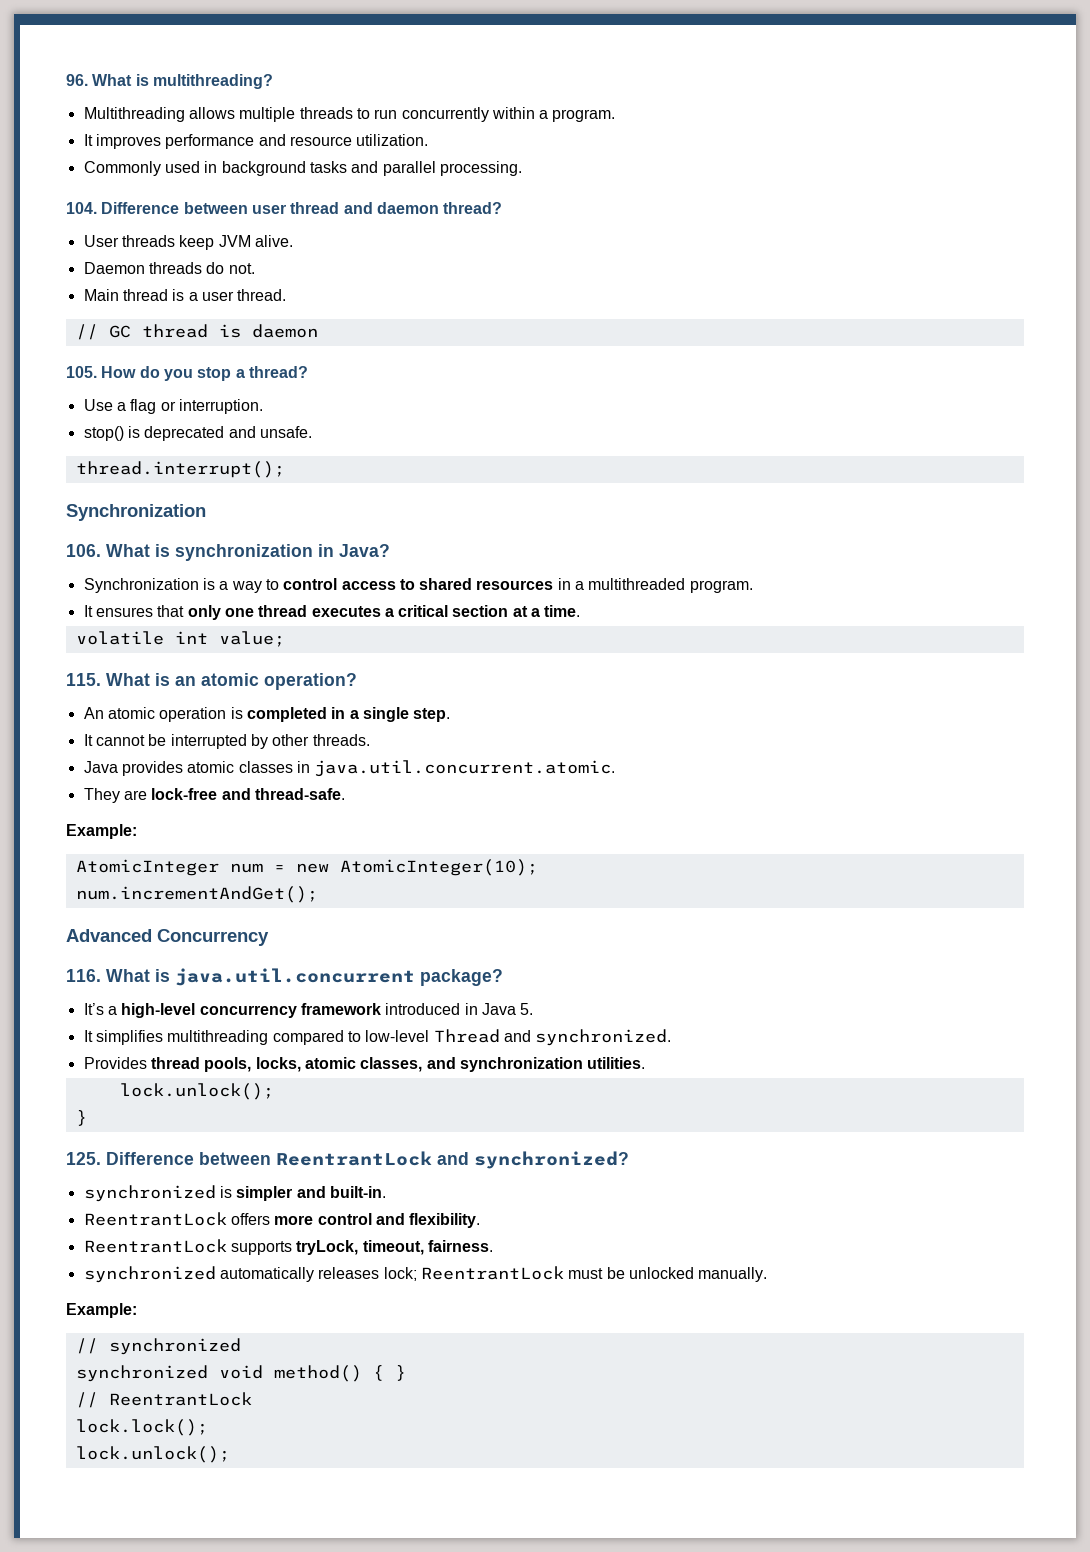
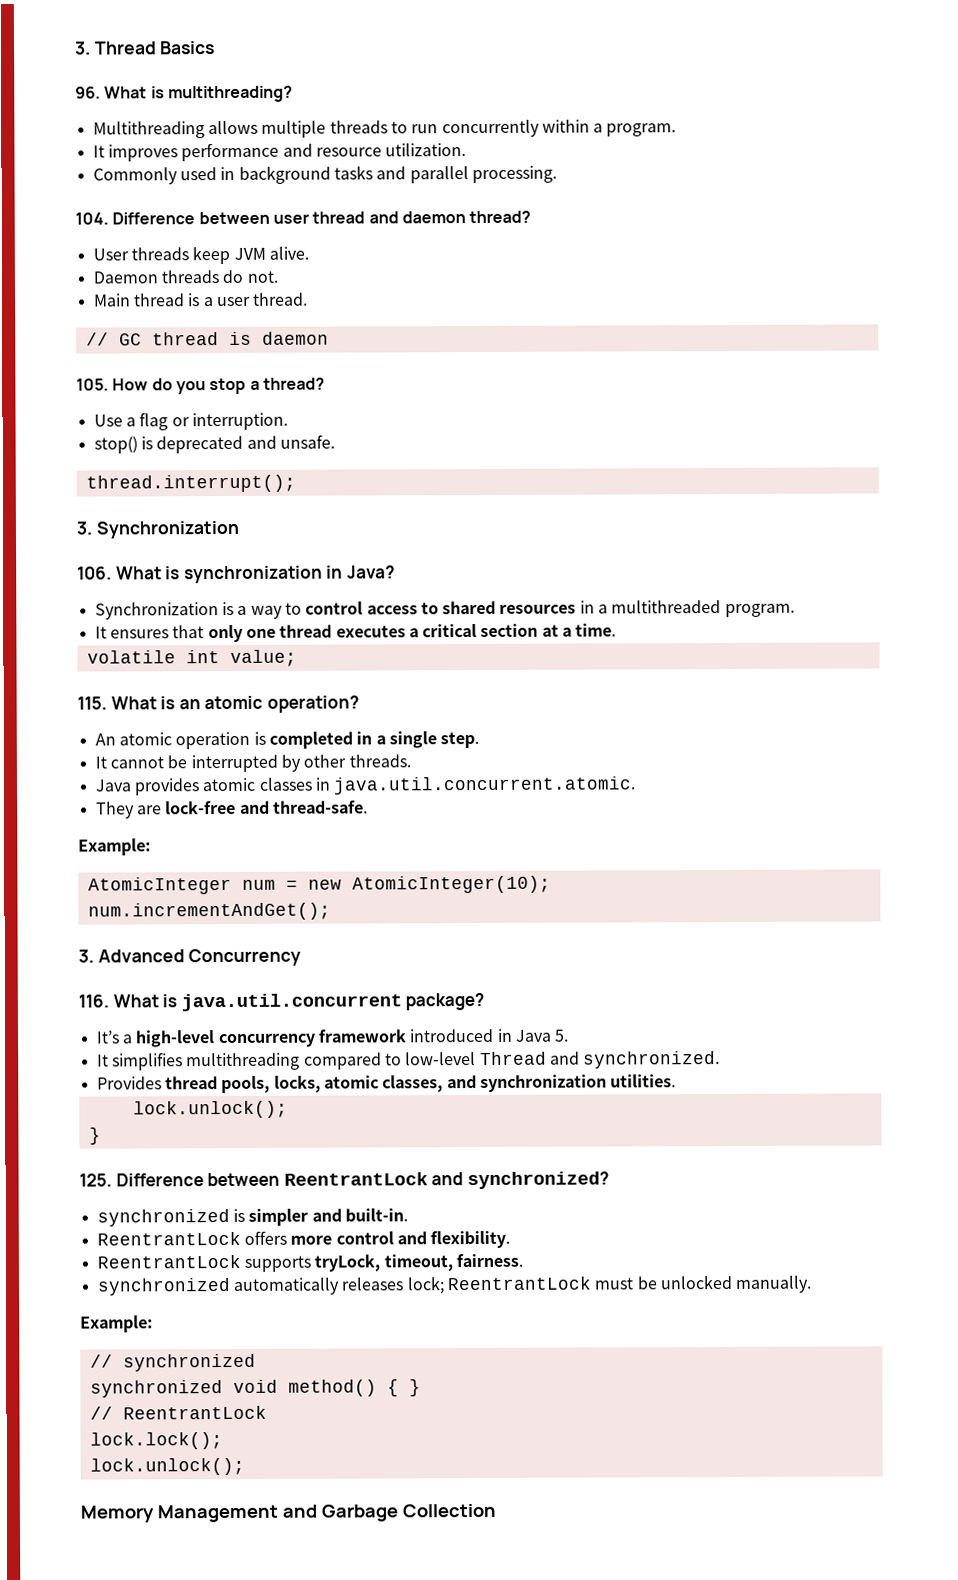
(66, 80) none -> [74,41,216,55] 3. Thread Basics //
(285, 469) none -> [76,521,92,535] 3.
(318, 894) none -> [78,949,94,963] 3.
(230, 1454) none -> [80,1503,496,1523] // Memory Management and Garbage Collection

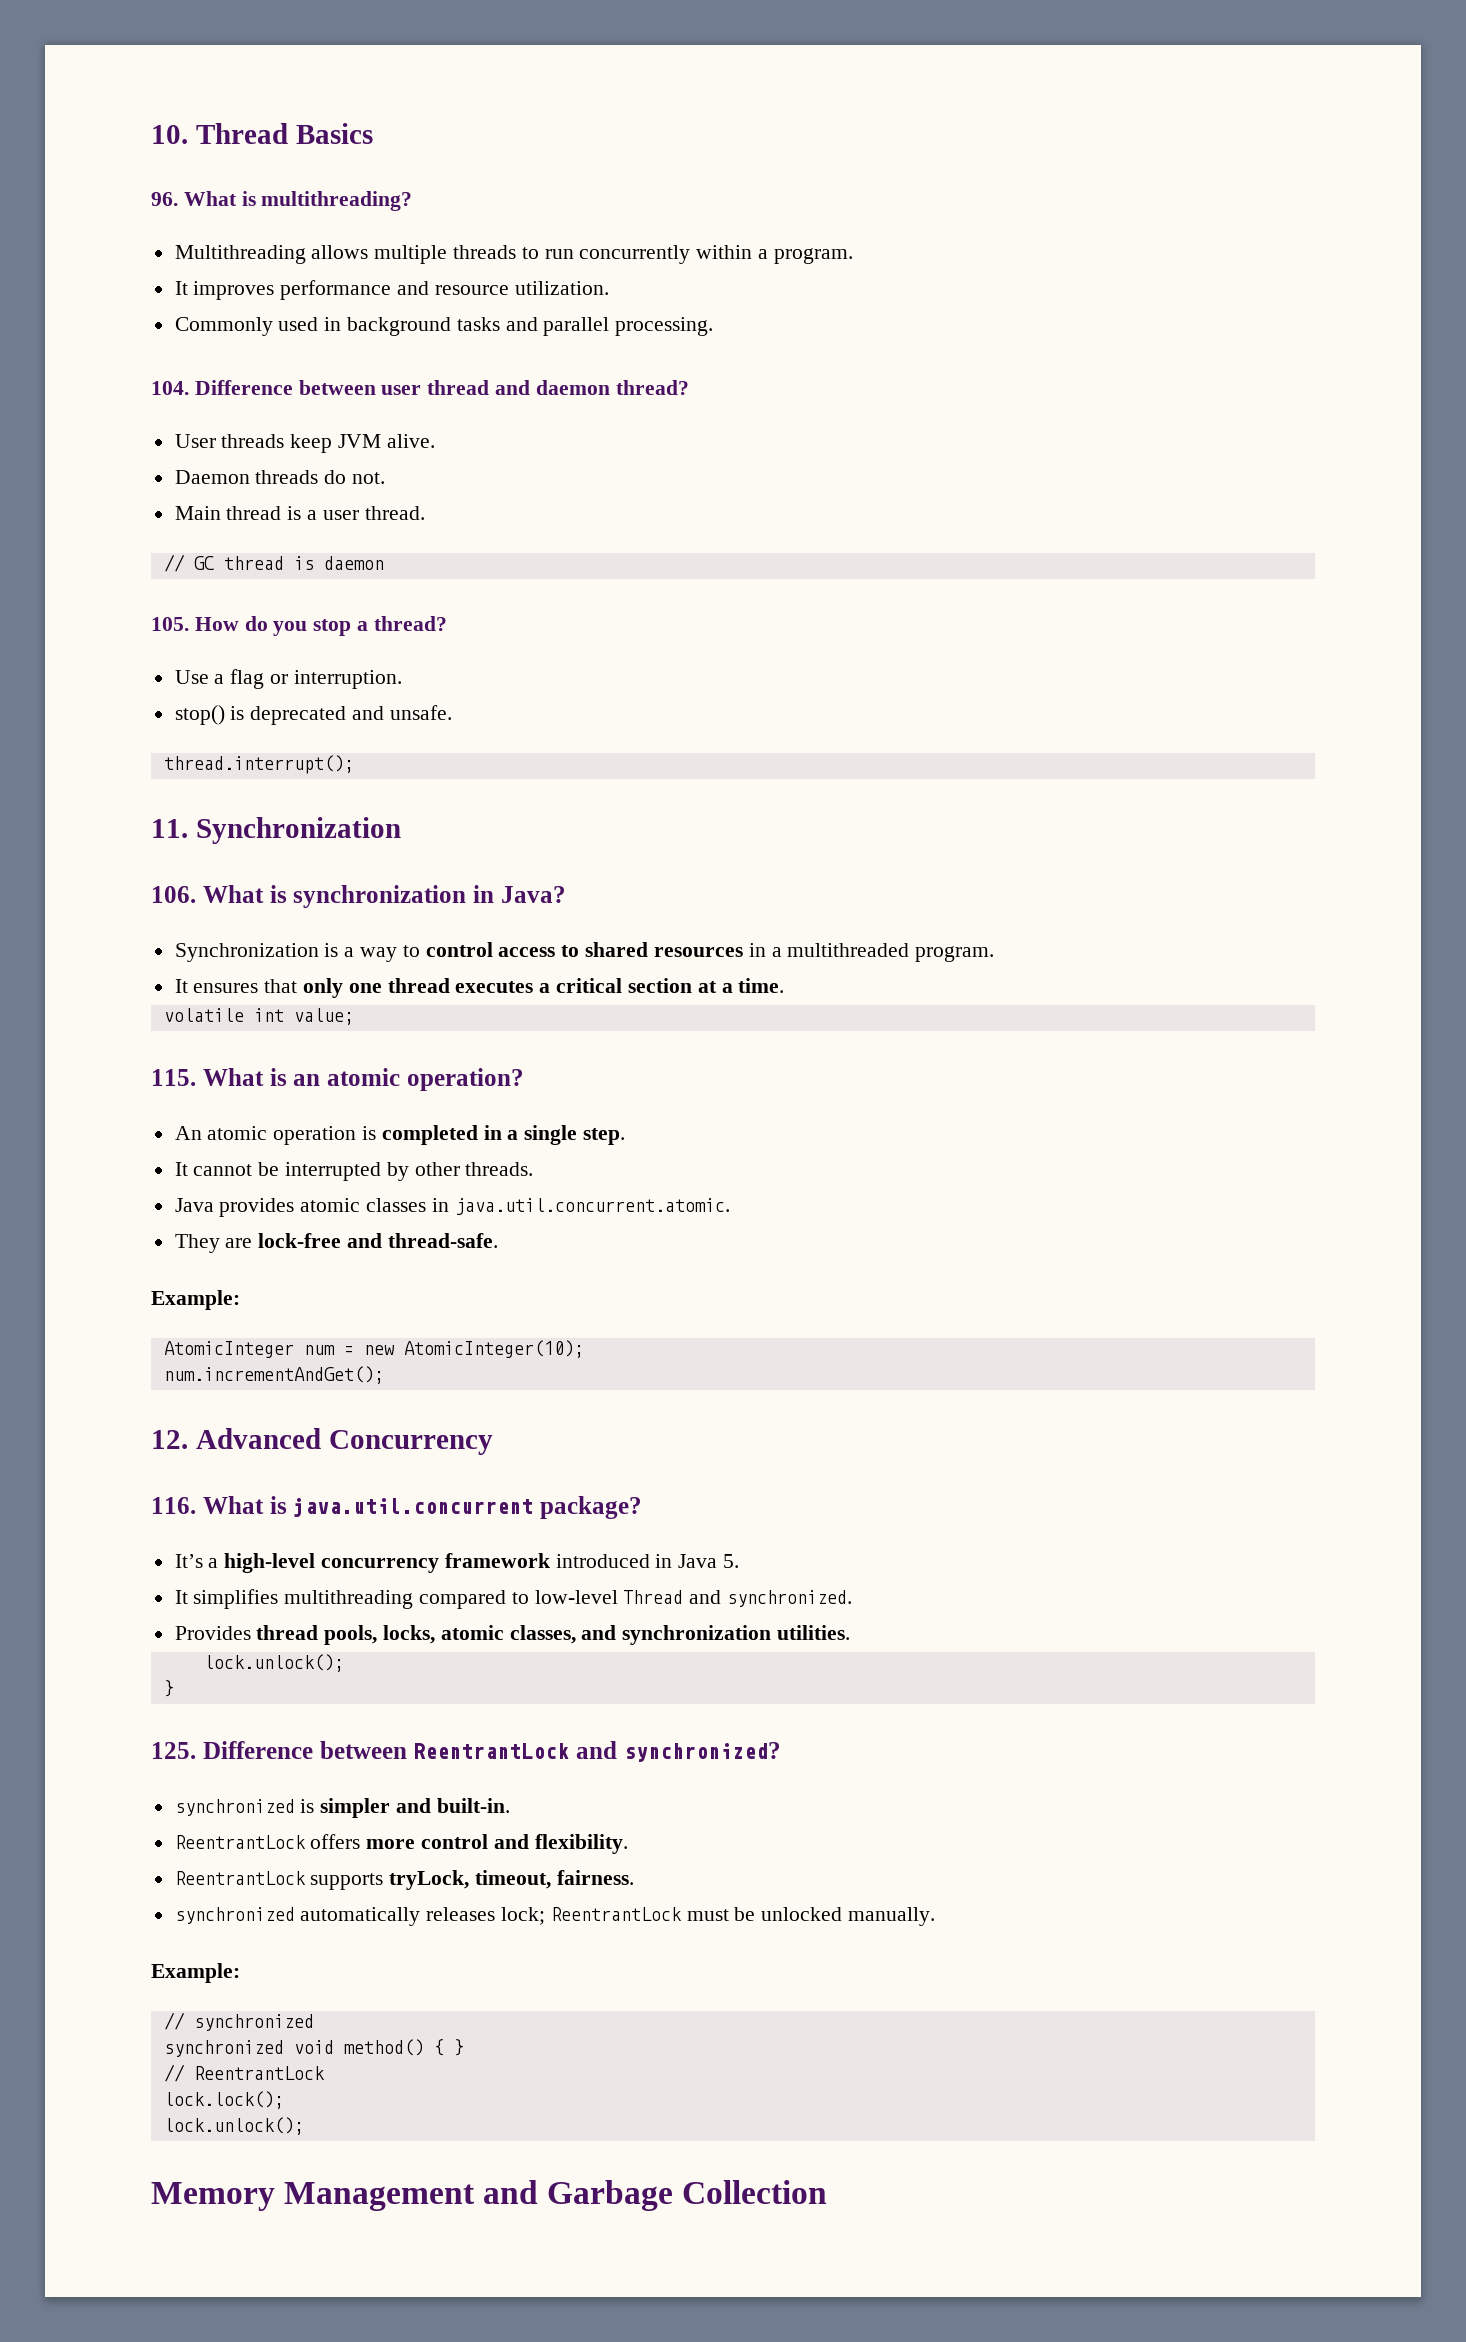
[74,41,91,55] 3. -> [151,125,188,144] 10.
[76,521,92,535] 3. -> [151,819,188,838] 11.
[78,949,94,963] 3. -> [151,1430,188,1449] 12.

